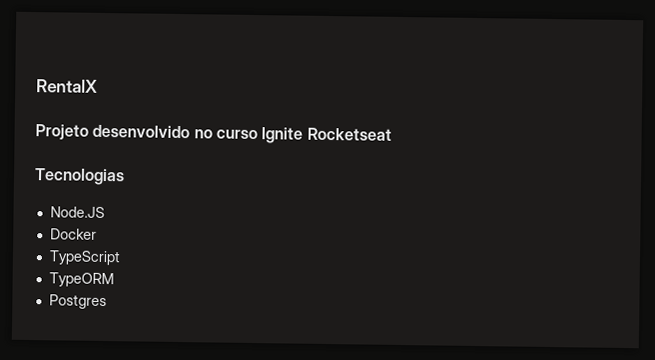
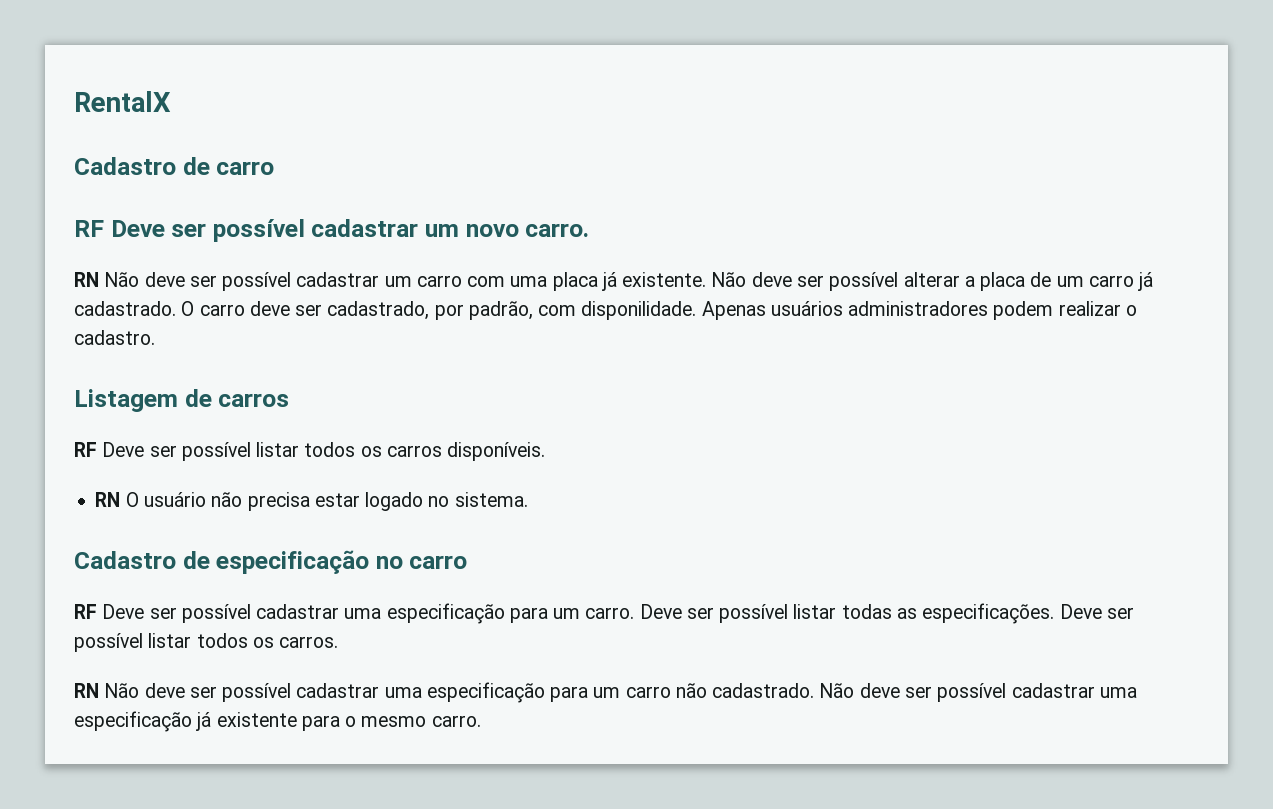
[35,124,392,144] [34,168,125,186] [49,206,105,219] [49,228,97,240] [48,250,121,266] [48,272,114,288] [48,294,107,310] Projeto desenvolvido no curso Ignite Rocketseat // Tecnologias // Node.JS // Docker // TypeScript // TypeORM // Postgres -> [74,157,275,175] [74,219,590,242] [74,272,1154,291] [74,301,1137,320] [74,330,155,345] [74,389,290,412] [74,442,546,461] [95,492,528,511] [74,550,468,574] [74,603,1134,624] [74,633,339,652] [74,682,1137,703] [74,711,481,732] Cadastro de carro // RF Deve ser possível cadastrar um novo carro. // RN Não deve ser possível cadastrar um carro com uma placa já existente. Não deve ser possível alterar a placa de um carro já cadastrado. O carro deve ser cadastrado, por padrão, com disponilidade. Apenas usuários administradores podem realizar o cadastro. // Listagem de carros // RF Deve ser possível listar todos os carros disponíveis. // RN O usuário não precisa estar logado no sistema. // Cadastro de especificação no carro // RF Deve ser possível cadastrar uma especificação para um carro. Deve ser possível listar todas as especificações. Deve ser possível listar todos os carros. // RN Não deve ser possível cadastrar uma especificação para um carro não cadastrado. Não deve ser possível cadastrar uma especificação já existente para o mesmo carro.

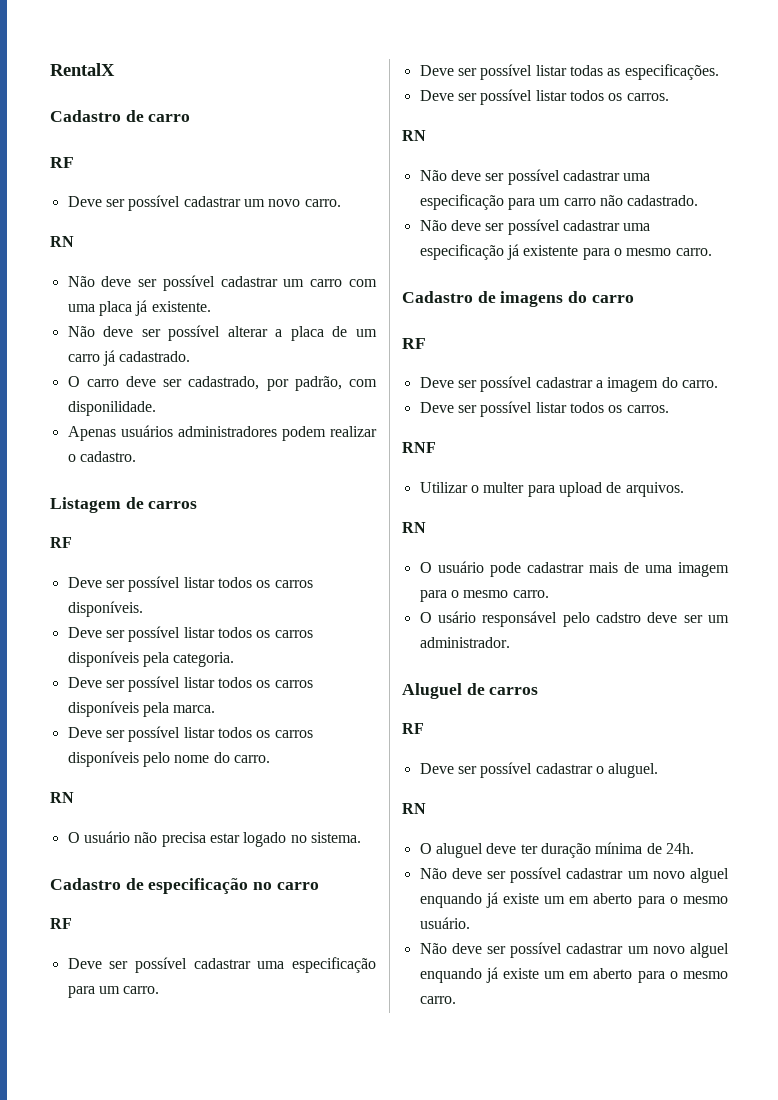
(104, 228) none -> (74, 162) //
(99, 279) none -> (74, 241) //
(707, 279) none -> (211, 306) //
(176, 308) none -> (191, 356) //
(697, 310) none -> (156, 408) //
(97, 449) none -> (72, 542) //
[95,492,121,507] // RN -> [67,626,313,642] [67,651,235,667] [67,676,313,692] [67,701,216,717] [67,726,313,742] [67,751,270,767] [50,792,74,803] // Deve ser possível listar todos os carros disponíveis pela categoria. // Deve ser possível listar todos os carros disponíveis pela marca. // Deve ser possível listar todos os carros disponíveis pelo nome do carro. // RN //
(97, 611) none -> (72, 923) //
(635, 613) none -> (160, 990) //
(1055, 613) none -> (719, 72) //
(99, 690) none -> (426, 135) //
(815, 690) none -> (699, 200) //
(481, 721) none -> [402,291,634,307] [402,338,426,349] [419,376,718,392] [419,401,669,417] [402,442,436,453] [419,482,684,497] [402,522,426,533] [419,561,729,577] [419,590,549,602] [419,611,729,627] [419,637,510,648] [402,683,539,699] [402,723,424,734] [419,762,659,778] [402,803,426,814] [419,842,694,858] [419,867,729,883] [419,892,728,908] [419,917,470,929] [419,942,729,958] [419,967,728,983] [419,996,456,1004] // Cadastro de imagens do carro // RF // Deve ser possível cadastrar a imagem do carro. // Deve ser possível listar todos os carros. // RNF // Utilizar o multer para upload de arquivos. // RN // O usuário pode cadastrar mais de uma imagem para o mesmo carro. // O usário responsável pelo cadstro deve ser um administrador. // Aluguel de carros // RF // Deve ser possível cadastrar o aluguel. // RN // O aluguel deve ter duração mínima de 24h. // Não deve ser possível cadastrar um novo alguel enquando já existe um em aberto para o mesmo usuário. // Não deve ser possível cadastrar um novo alguel enquando já existe um em aberto para o mesmo carro.

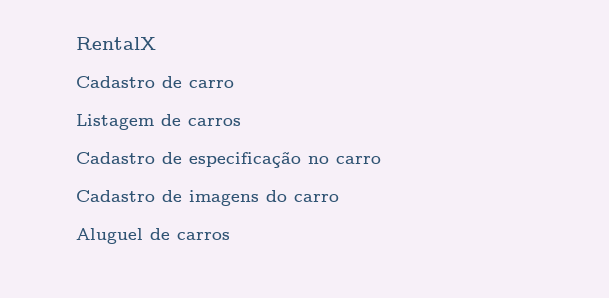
[50,157,74,168] [67,195,341,211] [50,236,74,247] [67,275,377,291] [67,300,211,316] [67,325,378,341] [67,350,191,366] [67,376,377,391] [67,401,156,416] [67,425,377,441] [67,451,136,462] [50,497,198,513] [50,537,72,548] [67,576,313,592] [67,601,143,617] [67,626,313,642] [67,651,235,667] [67,676,313,692] [67,701,216,717] [67,726,313,742] [67,751,270,767] [50,792,74,803] [67,831,361,847] RF // Deve ser possível cadastrar um novo carro. // RN // Não deve ser possível cadastrar um carro com uma placa já existente. // Não deve ser possível alterar a placa de um carro já cadastrado. // O carro deve ser cadastrado, por padrão, com disponilidade. // Apenas usuários administradores podem realizar o cadastro. // Listagem de carros // RF // Deve ser possível listar todos os carros disponíveis. // Deve ser possível listar todos os carros disponíveis pela categoria. // Deve ser possível listar todos os carros disponíveis pela marca. // Deve ser possível listar todos os carros disponíveis pelo nome do carro. // RN // O usuário não precisa estar logado no sistema. -> [76,114,241,130] Listagem de carros
[50,918,72,929] [67,957,376,973] [67,986,160,998] [419,64,719,80] [419,89,669,105] [402,130,426,141] [419,169,651,185] [419,194,699,210] [419,219,651,235] [419,244,712,260] // RF // Deve ser possível cadastrar uma especificação para um carro. // Deve ser possível listar todas as especificações. // Deve ser possível listar todos os carros. // RN // Não deve ser possível cadastrar uma especificação para um carro não cadastrado. // Não deve ser possível cadastrar uma especificação já existente para o mesmo carro. -> (381, 160) none
[402,338,426,349] [419,376,718,392] [419,401,669,417] [402,442,436,453] [419,482,684,497] [402,522,426,533] [419,561,729,577] [419,590,549,602] [419,611,729,627] [419,637,510,648] [402,683,539,699] [402,723,424,734] [419,762,659,778] [402,803,426,814] [419,842,694,858] [419,867,729,883] [419,892,728,908] [419,917,470,929] [419,942,729,958] [419,967,728,983] [419,996,456,1004] RF // Deve ser possível cadastrar a imagem do carro. // Deve ser possível listar todos os carros. // RNF // Utilizar o multer para upload de arquivos. // RN // O usuário pode cadastrar mais de uma imagem para o mesmo carro. // O usário responsável pelo cadstro deve ser um administrador. // Aluguel de carros // RF // Deve ser possível cadastrar o aluguel. // RN // O aluguel deve ter duração mínima de 24h. // Não deve ser possível cadastrar um novo alguel enquando já existe um em aberto para o mesmo usuário. // Não deve ser possível cadastrar um novo alguel enquando já existe um em aberto para o mesmo carro. -> [76,228,230,244] Aluguel de carros

